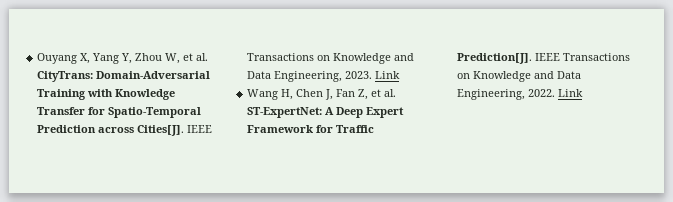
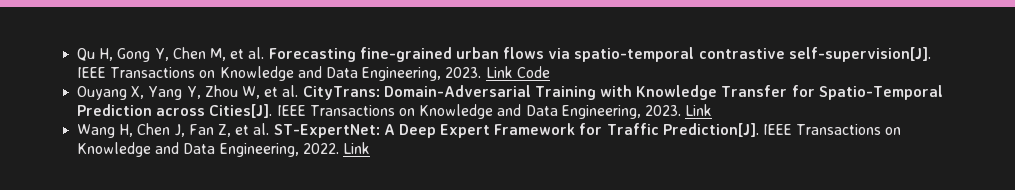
(37, 58) none -> [77,47,931,62] [77,66,550,81] Qu H, Gong Y, Chen M, et al. Forecasting fine-grained urban flows via spatio-temporal contrastive self-supervision[J]. IEEE Transactions on Knowledge and Data Engineering, 2023. Link Code //

